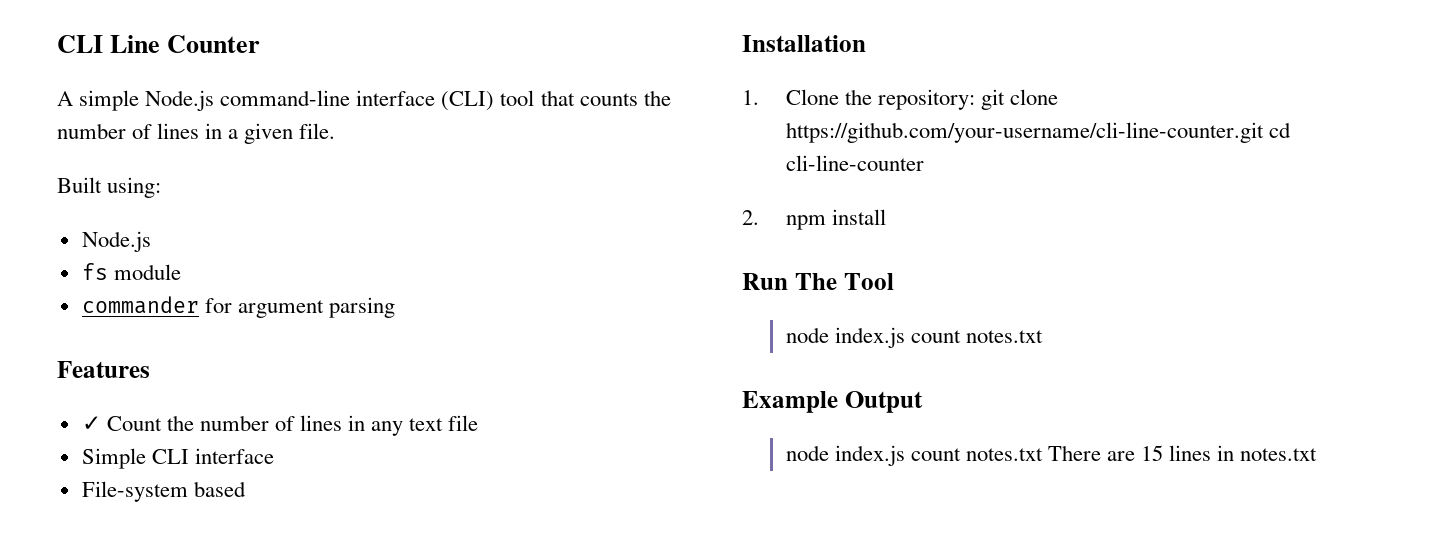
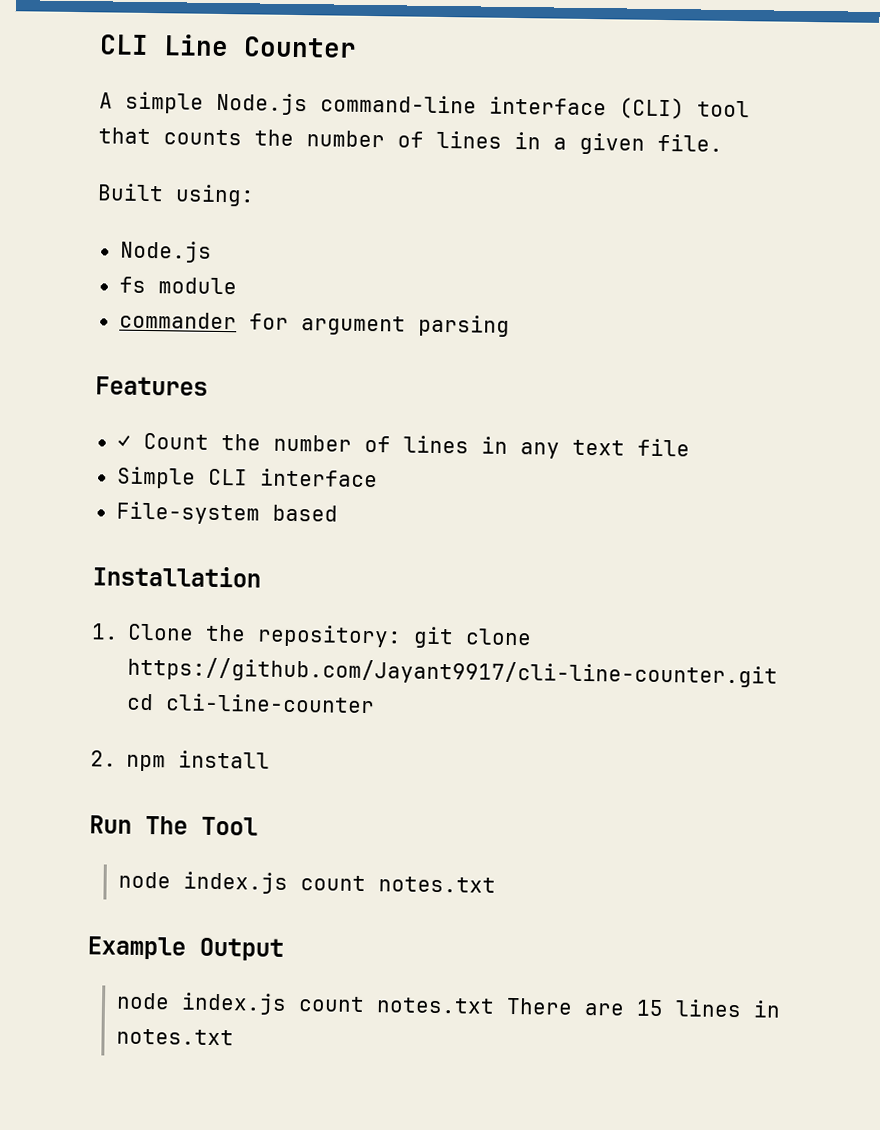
[785,122,1264,143] https://github.com/your-username/cli-line-counter.git -> [127,656,779,688] https://github.com/Jayant9917/cli-line-counter.git

